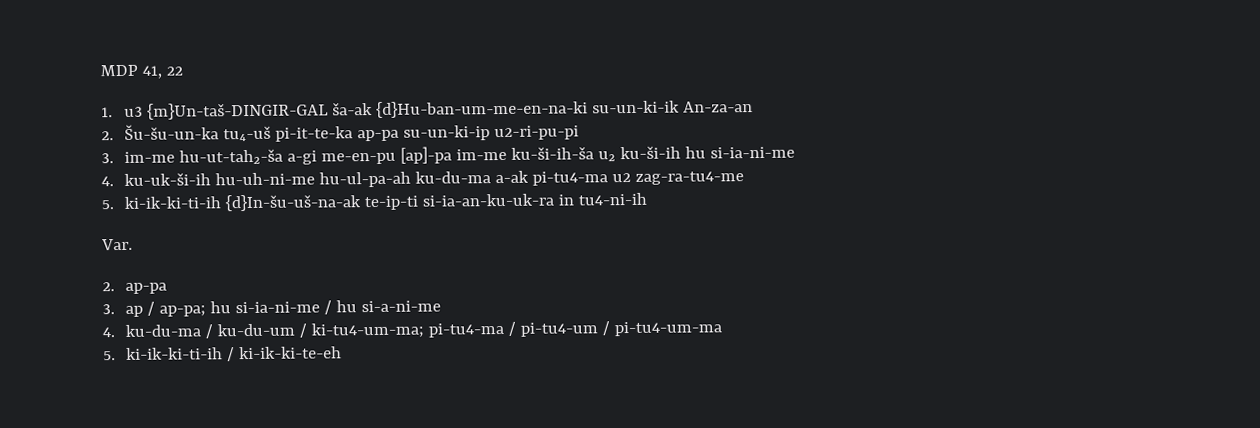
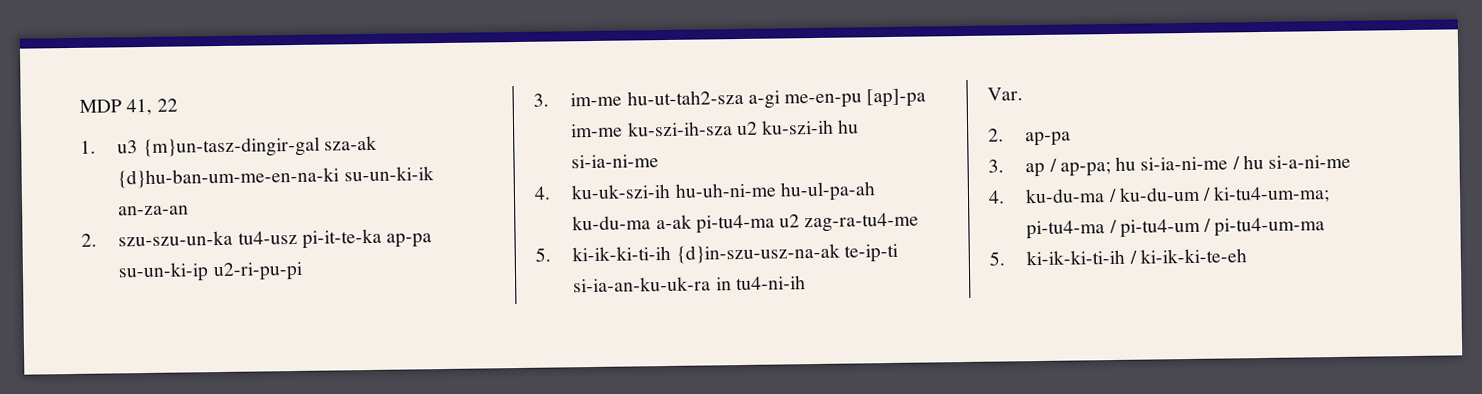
[147,100,754,120] [101,124,272,142] {m}Un-taš-DINGIR-GAL ša-ak {d}Hu-ban-um-me-en-na-ki su-un-ki-ik An-za-an // 2. Šu-šu-un-ka tu₄-uš -> [142,135,377,159] [117,166,434,189] [118,205,190,216] [81,230,298,247] {m}un-tasz-dingir-gal sza-ak {d}hu-ban-um-me-en-na-ki su-un-ki-ik an-za-an // 2. szu-szu-un-ka tu4-usz
[179,148,284,165] hu-ut-tah₂-ša -> [626,89,744,106] hu-ut-tah2-sza
[511,145,682,162] ku-ši-ih-ša u₂ ku-ši-ih -> [626,119,835,137] ku-szi-ih-sza u2 ku-szi-ih
[124,172,212,186] ku-uk-ši-ih -> [571,183,672,200] ku-uk-szi-ih
[225,194,362,212] {d}In-šu-uš-na-ak -> [675,243,840,264] {d}in-szu-usz-na-ak

